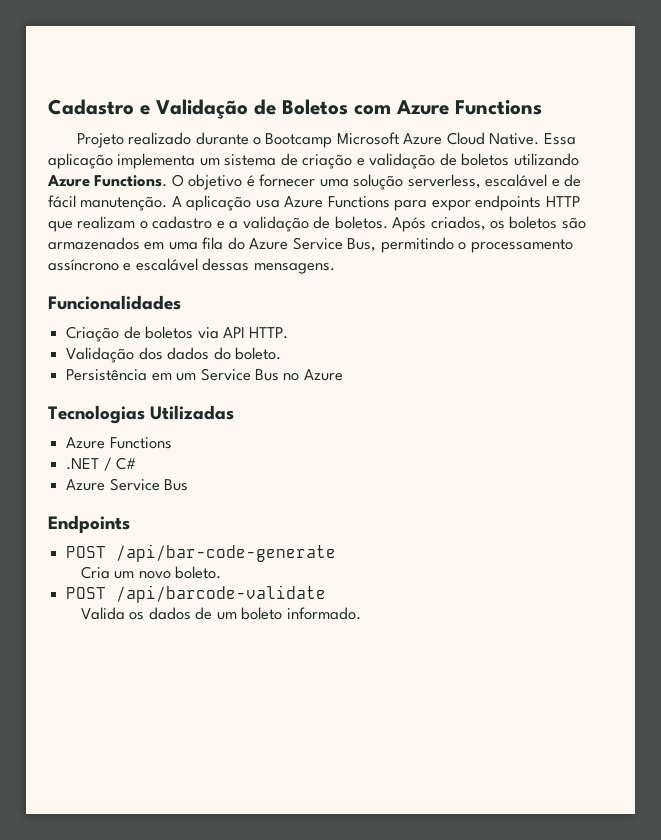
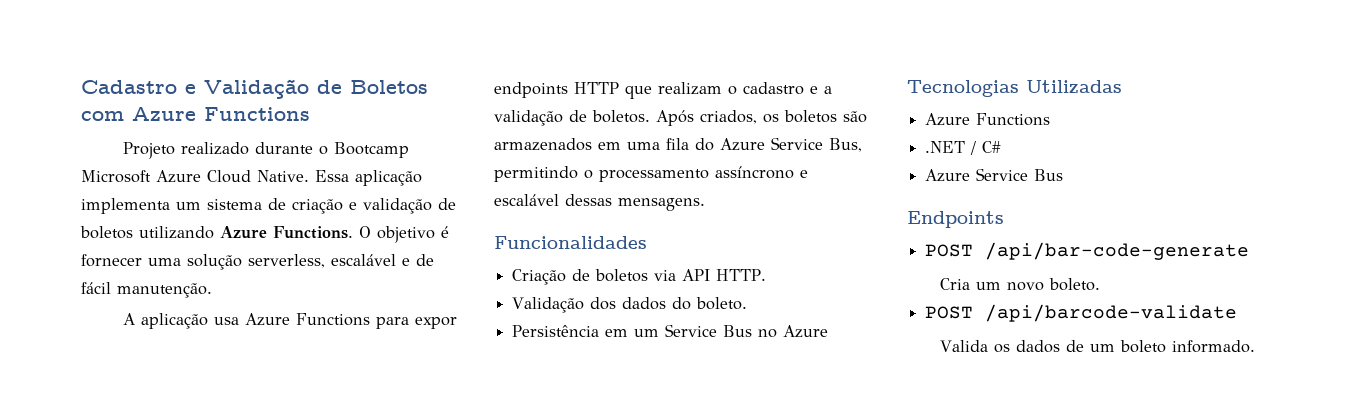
(168, 203) none -> (212, 290) //

